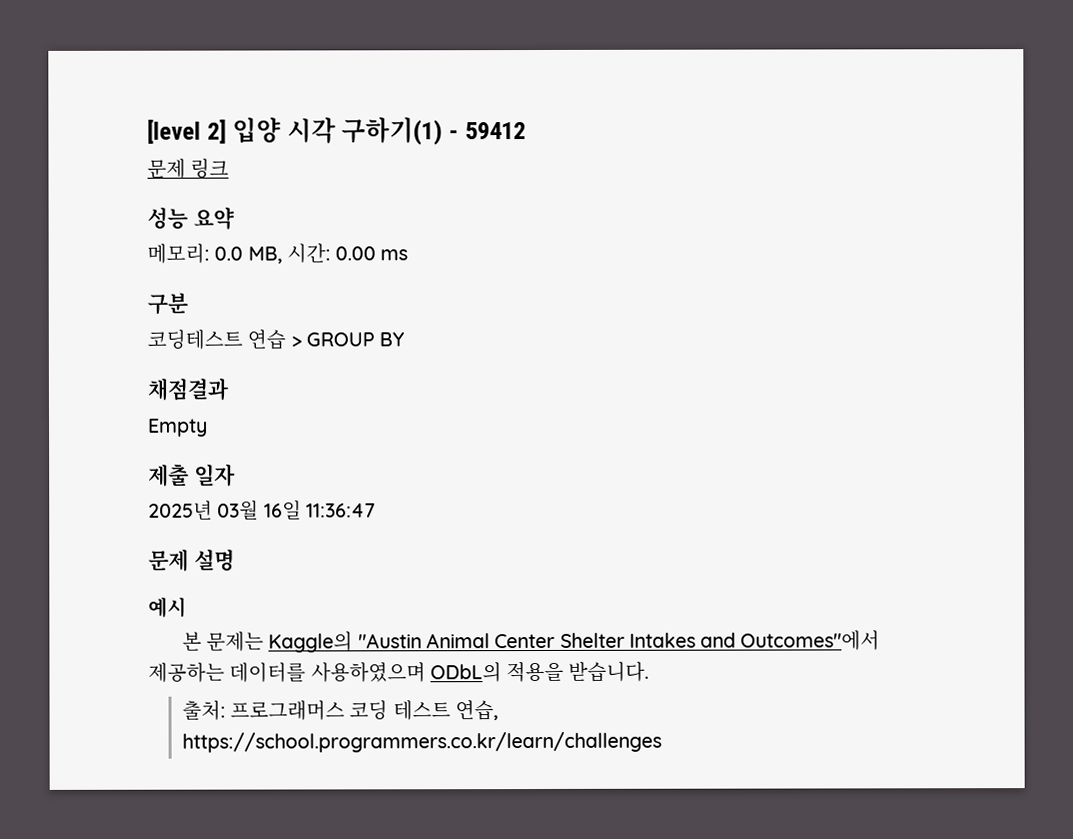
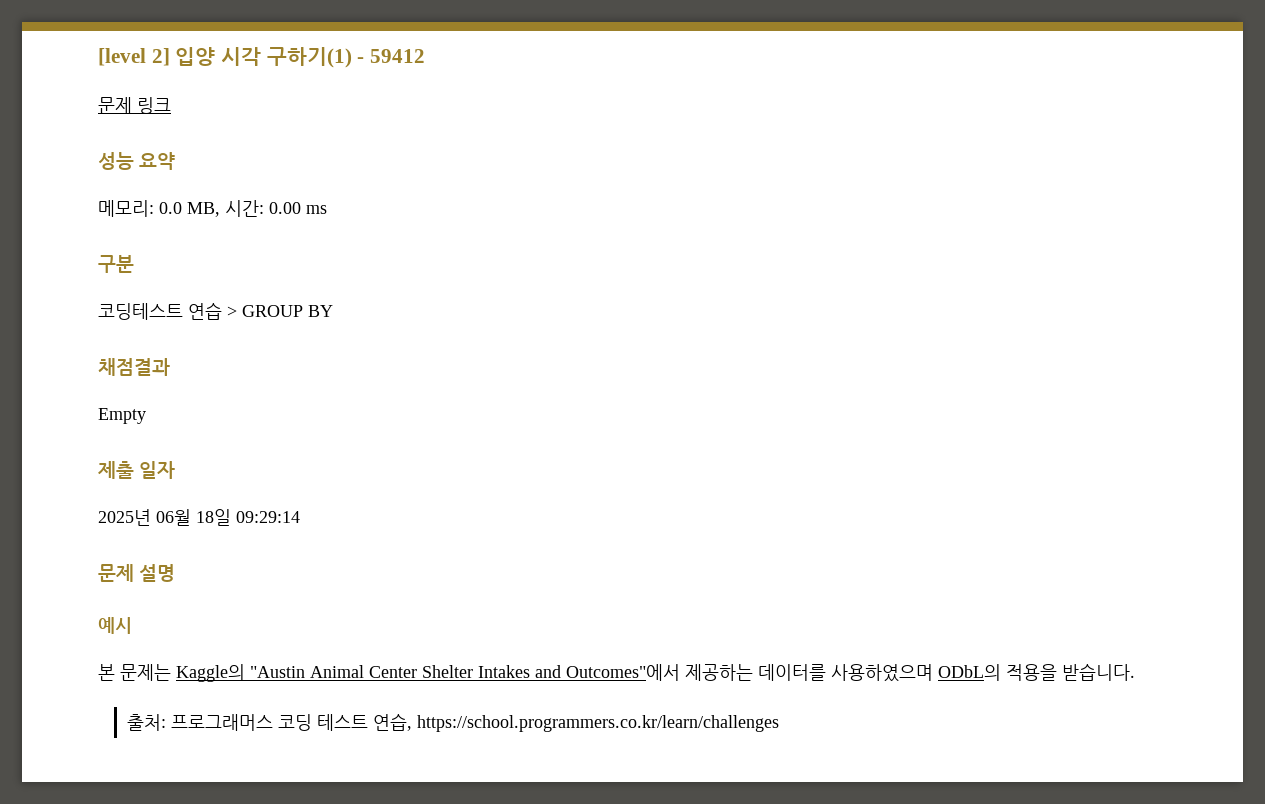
[217,499,376,520] 03월 16일 11:36:47 -> [156,509,300,526] 06월 18일 09:29:14

